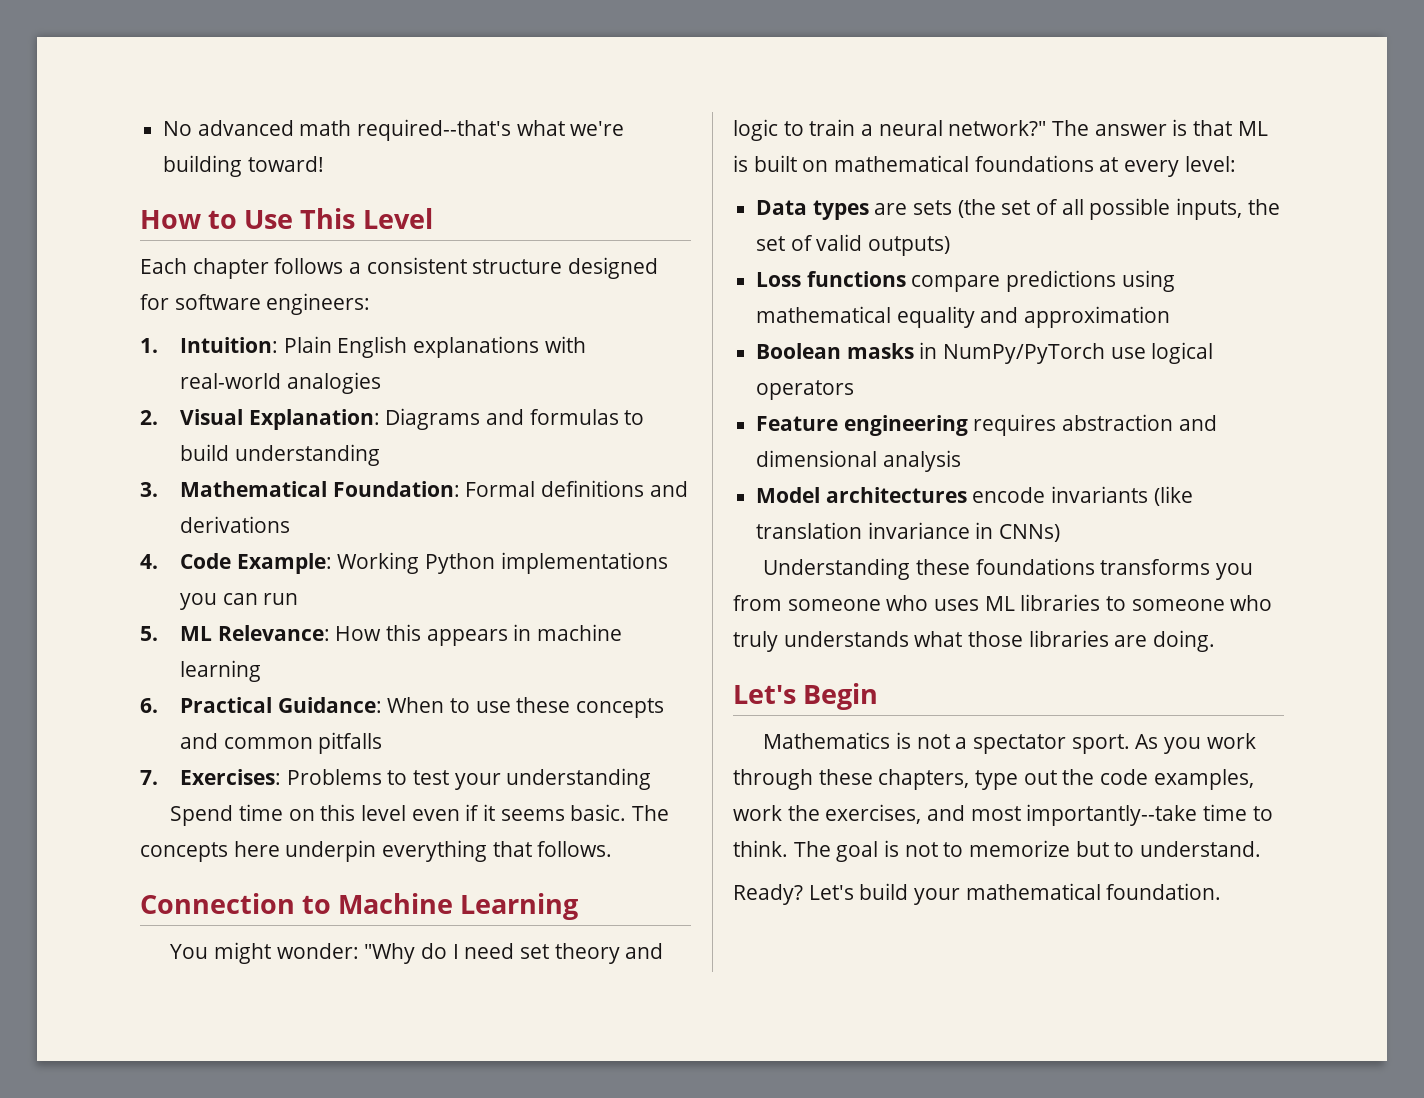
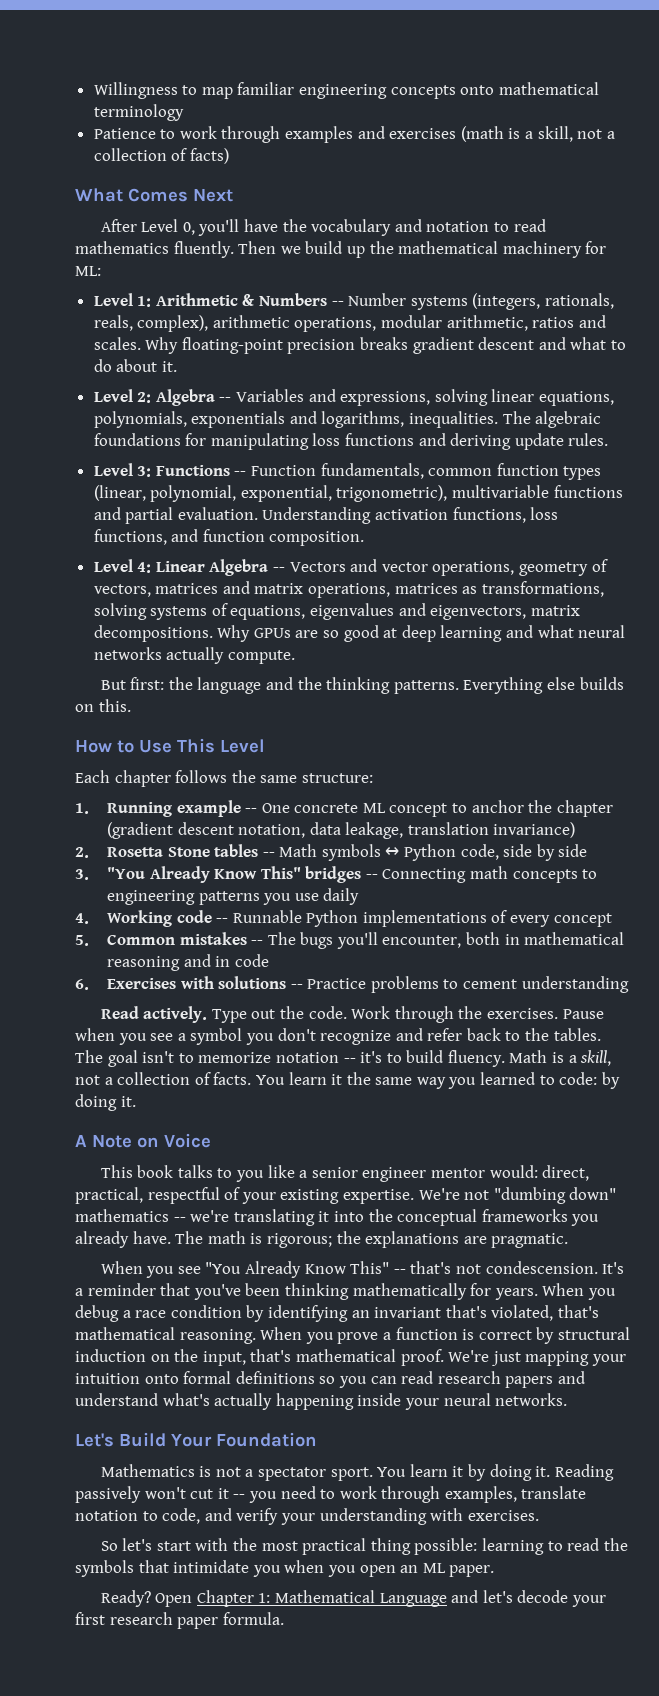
[163,119,625,141] [163,155,324,177] No advanced math required--that's what we're building toward! -> [93,82,599,99] [93,104,184,121] [93,126,615,143] [93,148,229,164] [75,188,233,202] [100,219,546,236] [75,241,607,258] [75,266,101,276] [93,293,615,310] [93,315,606,332] [93,337,627,354] [93,359,177,372] [93,389,615,406] [93,411,602,428] [93,433,609,450] [93,463,602,480] [93,485,623,502] [93,507,559,524] [93,529,365,546] [93,559,608,576] [93,581,604,598] [93,603,580,620] [93,625,626,642] [93,647,295,664] [100,677,624,694] [75,699,131,712] Willingness to map familiar engineering concepts onto mathematical terminology // Patience to work through examples and exercises (math is a skill, not a collection of facts) // What Comes Next // After Level 0, you'll have the vocabulary and notation to read mathematics fluently. Then we build up the mathematical machinery for ML: // Level 1: Arithmetic & Numbers -- Number systems (integers, rationals, reals, complex), arithmetic operations, modular arithmetic, ratios and scales. Why floating-point precision breaks gradient descent and what to do about it. // Level 2: Algebra -- Variables and expressions, solving linear equations, polynomials, exponentials and logarithms, inequalities. The algebraic foundations for manipulating loss functions and deriving update rules. // Level 3: Functions -- Function fundamentals, common function types (linear, polynomial, exponential, trigonometric), multivariable functions and partial evaluation. Understanding activation functions, loss functions, and function composition. // Level 4: Linear Algebra -- Vectors and vector operations, geometry of vectors, matrices and matrix operations, matrices as transformations, solving systems of equations, eigenvalues and eigenvectors, matrix decompositions. Why GPUs are so good at deep learning and what neural networks actually compute. // But first: the language and the thinking patterns. Everything else builds on this.
[349,257,659,279] [140,293,371,315] [140,336,586,358] [179,372,381,394] [140,408,645,430] [179,444,380,466] [140,480,688,497] [179,516,290,533] [140,552,668,574] [179,593,299,610] [140,624,622,646] [179,660,261,682] [140,697,664,718] [179,732,383,754] [140,768,652,790] [170,804,669,826] [140,840,613,862] [140,893,579,920] [170,942,664,964] [733,119,1268,141] [733,155,1236,177] [756,198,1280,220] [756,234,951,256] [756,270,1175,292] [756,306,1171,328] [756,342,1214,364] [756,380,855,400] [756,414,1217,436] [756,450,961,472] [756,486,1193,506] [756,522,1061,542] [763,558,1253,580] [733,594,1273,611] [733,630,1216,652] [733,683,879,710] a consistent structure designed for software engineers: // 1. Intuition: Plain English explanations with real-world analogies // 2. Visual Explanation: Diagrams and formulas to build understanding // 3. Mathematical Foundation: Formal definitions and derivations // 4. Code Example: Working Python implementations you can run // 5. ML Relevance: How this appears in machine learning // 6. Practical Guidance: When to use these concepts and common pitfalls // 7. Exercises: Problems to test your understanding // Spend time on this level even if it seems basic. The concepts here underpin everything that follows. // Connection to Machine Learning // You might wonder: "Why do I need set theory and logic to train a neural network?" The answer is that ML is built on mathematical foundations at every level: // Data types are sets (the set of all possible inputs, the set of valid outputs) // Loss functions compare predictions using mathematical equality and approximation // Boolean masks in NumPy/PyTorch use logical operators // Feature engineering requires abstraction and dimensional analysis // Model architectures encode invariants (like translation invariance in CNNs) // Understanding these foundations transforms you from someone who uses ML libraries to someone who truly understands what those libraries are doing. // Let's Begin -> [231,770,373,783] [75,800,613,817] [106,822,576,839] [75,844,588,861] [75,866,598,883] [106,888,360,905] [75,910,612,927] [75,932,625,949] [106,954,269,971] [75,976,629,993] [100,1006,604,1023] [75,1028,601,1045] [75,1050,612,1067] [75,1072,620,1089] [75,1094,136,1111] [75,1133,211,1148] [100,1165,590,1182] [75,1187,617,1204] [75,1209,600,1226] [75,1231,569,1248] [100,1261,625,1278] [75,1283,616,1300] [75,1305,599,1322] [75,1327,630,1344] [75,1349,626,1366] [75,1371,585,1388] [75,1393,568,1410] [75,1432,317,1447] the same structure: // 1. Running example -- One concrete ML concept to anchor the chapter (gradient descent notation, data leakage, translation invariance) // 2. Rosetta Stone tables -- Math symbols ↔ Python code, side by side // 3. "You Already Know This" bridges -- Connecting math concepts to engineering patterns you use daily // 4. Working code -- Runnable Python implementations of every concept // 5. Common mistakes -- The bugs you'll encounter, both in mathematical reasoning and in code // 6. Exercises with solutions -- Practice problems to cement understanding // Read actively. Type out the code. Work through the exercises. Pause when you see a symbol you don't recognize and refer back to the tables. The goal isn't to memorize notation -- it's to build fluency. Math is a skill, not a collection of facts. You learn it the same way you learned to code: by doing it. // A Note on Voice // This book talks to you like a senior engineer mentor would: direct, practical, respectful of your existing expertise. We're not "dumbing down" mathematics -- we're translating it into the conceptual frameworks you already have. The math is rigorous; the explanations are pragmatic. // When you see "You Already Know This" -- that's not condescension. It's a reminder that you've been thinking mathematically for years. When you debug a race condition by identifying an invariant that's violated, that's mathematical reasoning. When you prove a function is correct by structural induction on the input, that's mathematical proof. We're just mapping your intuition onto formal definitions so you can read research papers and understand what's actually happening inside your neural networks. // Let's Build Your Foundation
[1135,733,1256,754] [733,769,1254,790] [733,804,1273,826] [733,840,1262,862] [733,883,1222,905] As you work through these chapters, type out the code examples, work the exercises, and most importantly--take time to think. The goal is not to memorize but to understand. // Ready? Let's build your mathematical foundation. -> [377,1464,614,1481] [75,1486,587,1503] [75,1508,539,1525] [100,1538,628,1555] [75,1560,495,1577] [100,1590,606,1607] [75,1612,284,1629] You learn it by doing it. Reading passively won't cut it -- you need to work through examples, translate notation to code, and verify your understanding with exercises. // So let's start with the most practical thing possible: learning to read the symbols that intimidate you when you open an ML paper. // Ready? Open Chapter 1: Mathematical Language and let's decode your first research paper formula.

